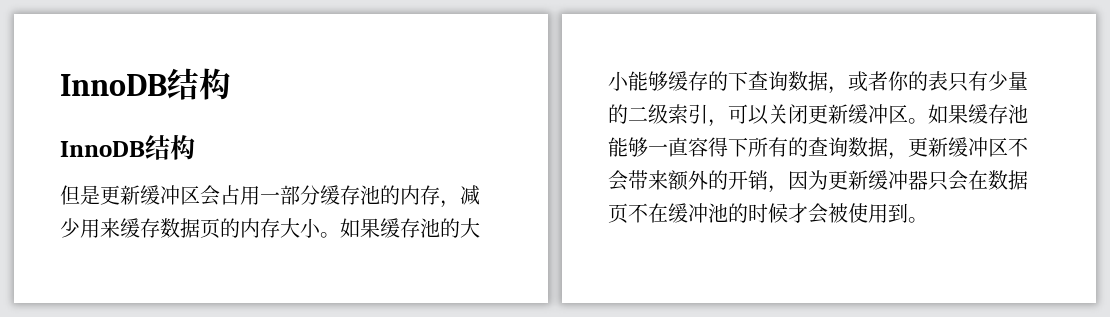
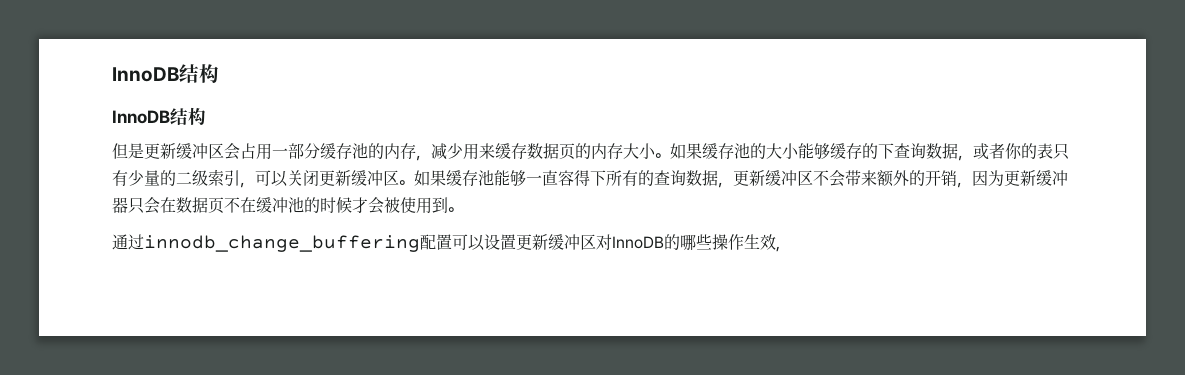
(928, 220) none -> [112,234,780,252] // 通过innodb_change_buffering配置可以设置更新缓冲区对InnoDB的哪些操作生效,

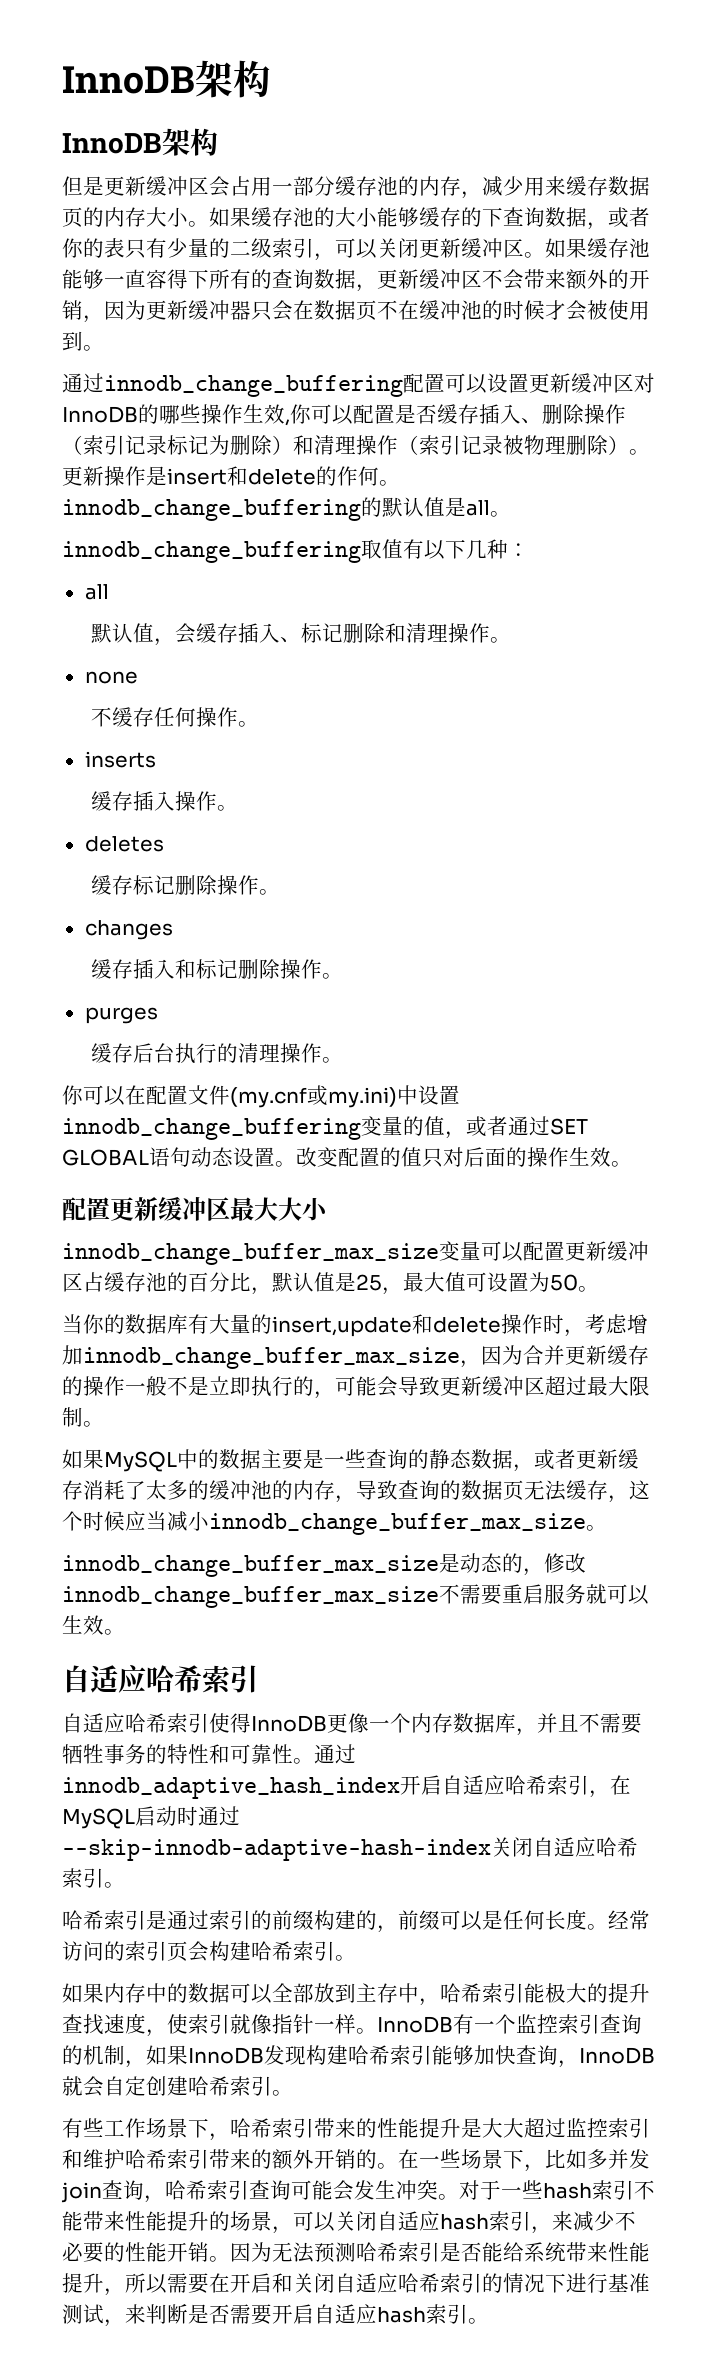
[112,64,199,83] InnoDB结 -> [62,60,233,98] InnoDB架
[170,108,188,126] 结 -> [162,128,190,156] 架
(780, 249) none -> [290,404,626,425] [62,435,650,455] [62,466,400,486] [62,497,511,521] [62,539,529,563] [84,584,109,600] [90,623,511,646] [84,671,138,684] [90,707,259,727] [84,751,156,768] [90,791,238,811] [84,836,164,852] [90,875,280,895] [84,920,173,940] [90,959,343,979] [84,1007,158,1024] [90,1043,343,1064] [62,1085,460,1108] [62,1116,588,1140] [62,1147,632,1168] [62,1197,328,1221] [62,1241,649,1265] [62,1272,599,1295] [62,1314,648,1337] [62,1345,649,1369] [62,1376,650,1399] [62,1407,104,1427] [62,1449,639,1472] [62,1480,650,1503] [62,1511,607,1535] [62,1553,586,1577] [62,1584,649,1608] [62,1615,125,1635] [62,1665,258,1693] [62,1713,642,1736] [62,1744,356,1764] [62,1775,631,1799] [62,1806,240,1829] [62,1837,638,1861] [62,1868,125,1888] [62,1909,650,1933] [62,1941,356,1962] [62,1983,650,2006] [62,2013,642,2037] [62,2045,655,2068] [62,2076,293,2097] [62,2118,650,2141] [62,2149,650,2172] [61,2180,655,2203] [62,2211,636,2234] [62,2242,650,2263] [62,2273,650,2296] [62,2304,489,2327] 你可以配置是否缓存插入、删除操作（索引记录标记为删除）和清理操作（索引记录被物理删除）。更新操作是insert和delete的作何。innodb_change_buffering的默认值是all。 // innodb_change_buffering取值有以下几种： // all // 默认值，会缓存插入、标记删除和清理操作。 // none // 不缓存任何操作。 // inserts // 缓存插入操作。 // deletes // 缓存标记删除操作。 // changes // 缓存插入和标记删除操作。 // purges // 缓存后台执行的清理操作。 // 你可以在配置文件(my.cnf或my.ini)中设置innodb_change_buffering变量的值，或者通过SET GLOBAL语句动态设置。改变配置的值只对后面的操作生效。 // 配置更新缓冲区最大大小 // innodb_change_buffer_max_size变量可以配置更新缓冲区占缓存池的百分比，默认值是25，最大值可设置为50。 // 当你的数据库有大量的insert,update和delete操作时，考虑增加innodb_change_buffer_max_size，因为合并更新缓存的操作一般不是立即执行的，可能会导致更新缓冲区超过最大限制。 // 如果MySQL中的数据主要是一些查询的静态数据，或者更新缓存消耗了太多的缓冲池的内存，导致查询的数据页无法缓存，这个时候应当减小innodb_change_buffer_max_size。 // innodb_change_buffer_max_size是动态的，修改innodb_change_buffer_max_size不需要重启服务就可以生效。 // 自适应哈希索引 // 自适应哈希索引使得InnoDB更像一个内存数据库，并且不需要牺牲事务的特性和可靠性。通过innodb_adaptive_hash_index开启自适应哈希索引，在MySQL启动时通过--skip-innodb-adaptive-hash-index关闭自适应哈希索引。 // 哈希索引是通过索引的前缀构建的，前缀可以是任何长度。经常访问的索引页会构建哈希索引。 // 如果内存中的数据可以全部放到主存中，哈希索引能极大的提升查找速度，使索引就像指针一样。InnoDB有一个监控索引查询的机制，如果InnoDB发现构建哈希索引能够加快查询，InnoDB就会自定创建哈希索引。 // 有些工作场景下，哈希索引带来的性能提升是大大超过监控索引和维护哈希索引带来的额外开销的。在一些场景下，比如多并发join查询，哈希索引查询可能会发生冲突。对于一些hash索引不能带来性能提升的场景，可以关闭自适应hash索引，来减少不必要的性能开销。因为无法预测哈希索引是否能给系统带来性能提升，所以需要在开启和关闭自适应哈希索引的情况下进行基准测试，来判断是否需要开启自适应hash索引。

